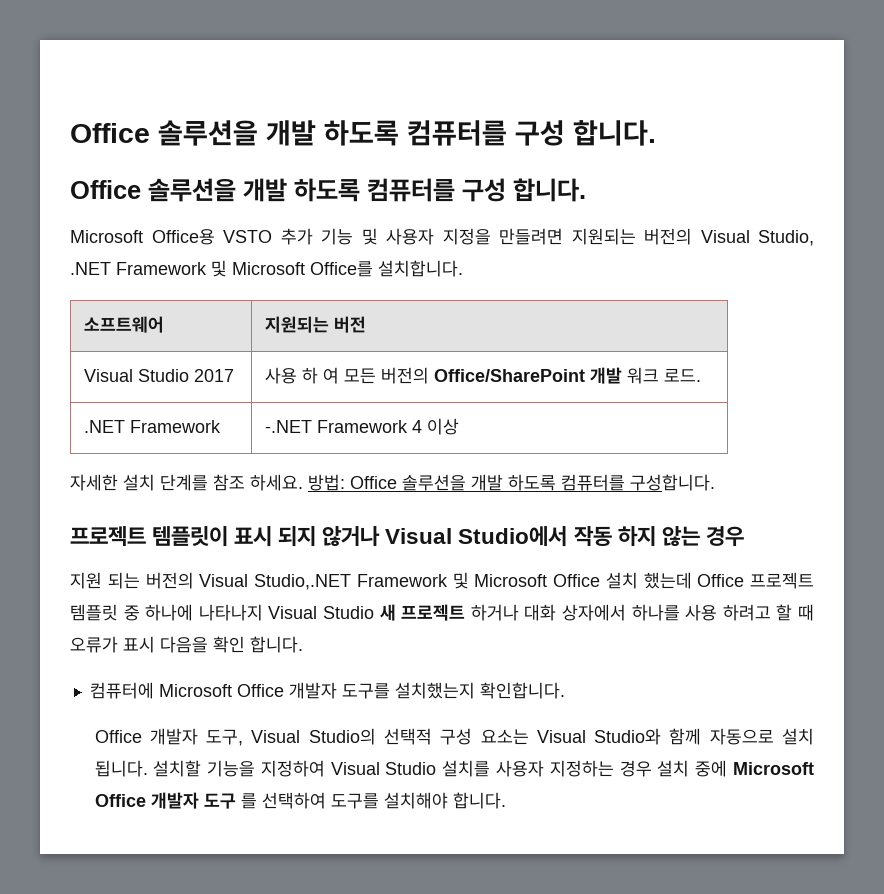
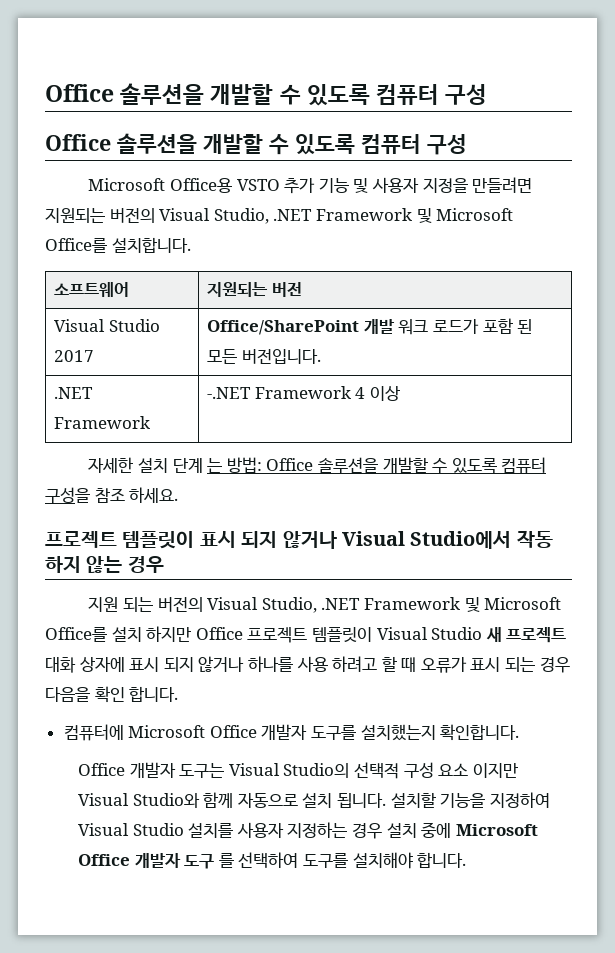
[70,120,656,146] [70,178,586,202] Office 솔루션을 개발 하도록 컴퓨터를 구성 합니다. // Office 솔루션을 개발 하도록 컴퓨터를 구성 합니다. -> [45,83,488,106] [45,133,467,155] Office 솔루션을 개발할 수 있도록 컴퓨터 구성 // Office 솔루션을 개발할 수 있도록 컴퓨터 구성
[265,367,702,384] 사용 하 여 모든 버전의 Office/SharePoint 개발 워크 로드. -> [207,318,533,335] [207,349,321,364] Office/SharePoint 개발 워크 로드가 포함 된 모든 버전입니다.
[160,474,715,491] 단계를 참조 하세요. 방법: Office 솔루션을 개발 하도록 컴퓨터를 구성합니다. -> [172,457,547,474] [45,487,179,503] 단계 는 방법: Office 솔루션을 개발할 수 있도록 컴퓨터 구성을 참조 하세요.
[254,572,814,590] [70,604,627,621] Studio,.NET Framework 및 Microsoft Office 설치 했는데 Office 프로젝트 템플릿 중 하나에 나타나지 Visual Studio 새 프로젝트 하거나 대화 상자에서 -> [261,597,562,613] [45,626,567,643] [45,656,245,673] Studio, .NET Framework 및 Microsoft Office를 설치 하지만 Office 프로젝트 템플릿이 Visual Studio 새 프로젝트 대화 상자에 표시 되지 않거나
(155, 644) none -> [505,657,570,673] 되는 경우
[206,729,244,746] 도구, -> [179,763,225,778] 도구는
[480,729,529,745] 요소는 -> [438,763,518,778] 요소 이지만

